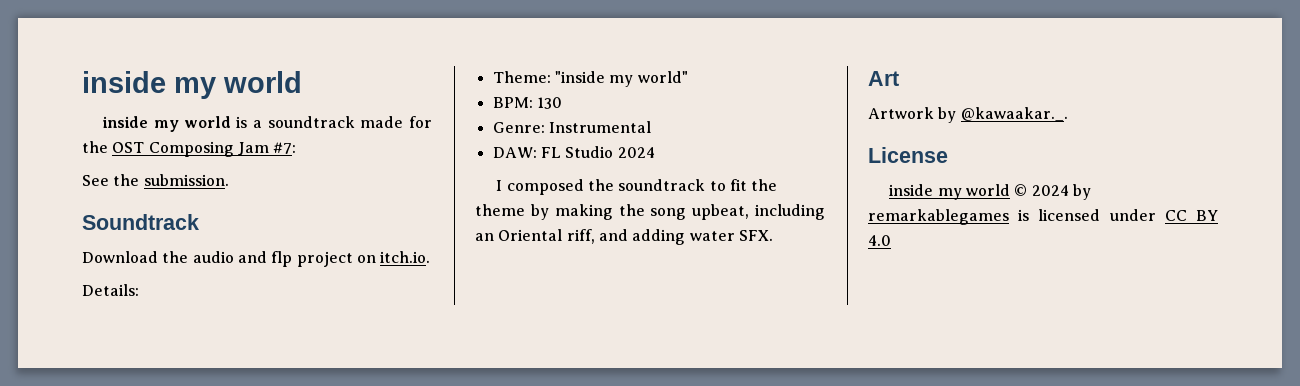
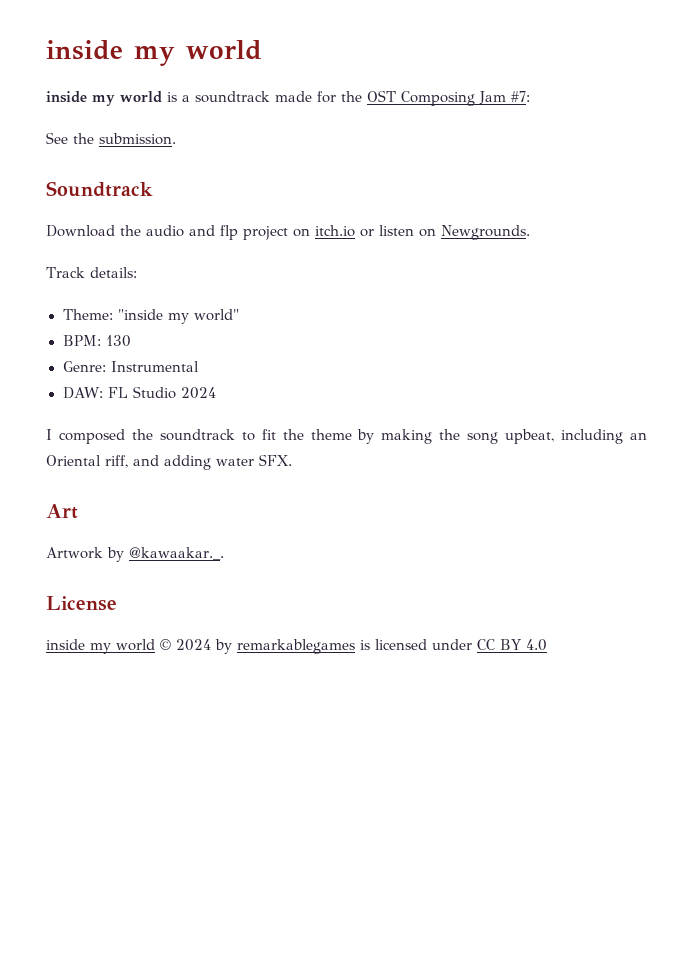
[380,251,431,263] [82,284,139,296] itch.io. // Details: -> [315,225,530,240] [46,267,137,278] itch.io or listen on Newgrounds. // Track details:

